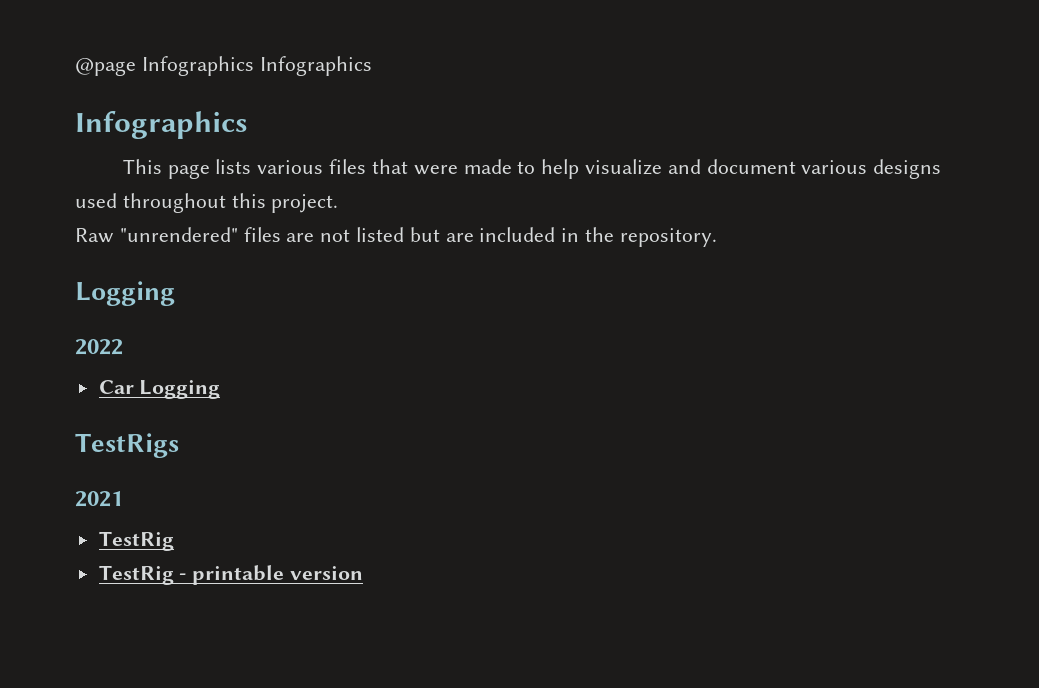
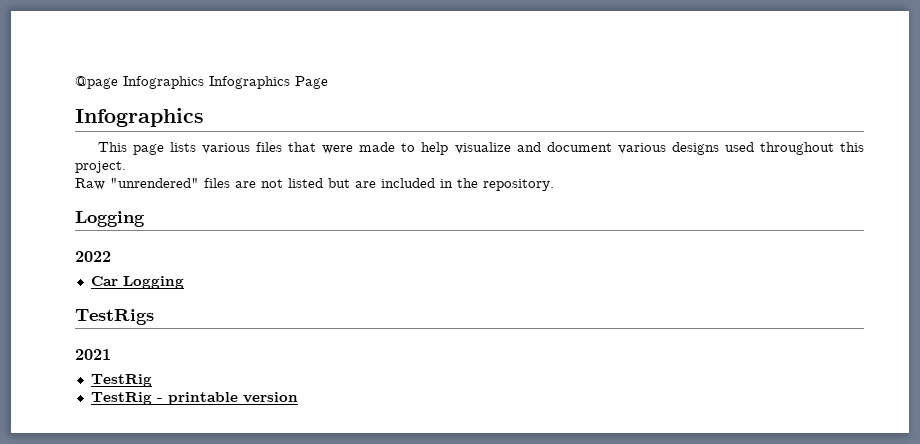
(372, 66) none -> [295,76,328,89] Page

